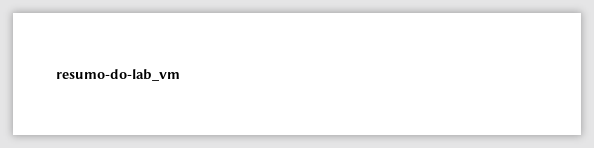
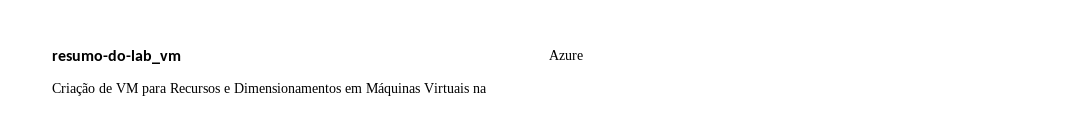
(180, 75) none -> [52,83,487,96] [549,50,583,60] // Criação de VM para Recursos e Dimensionamentos em Máquinas Virtuais na Azure

